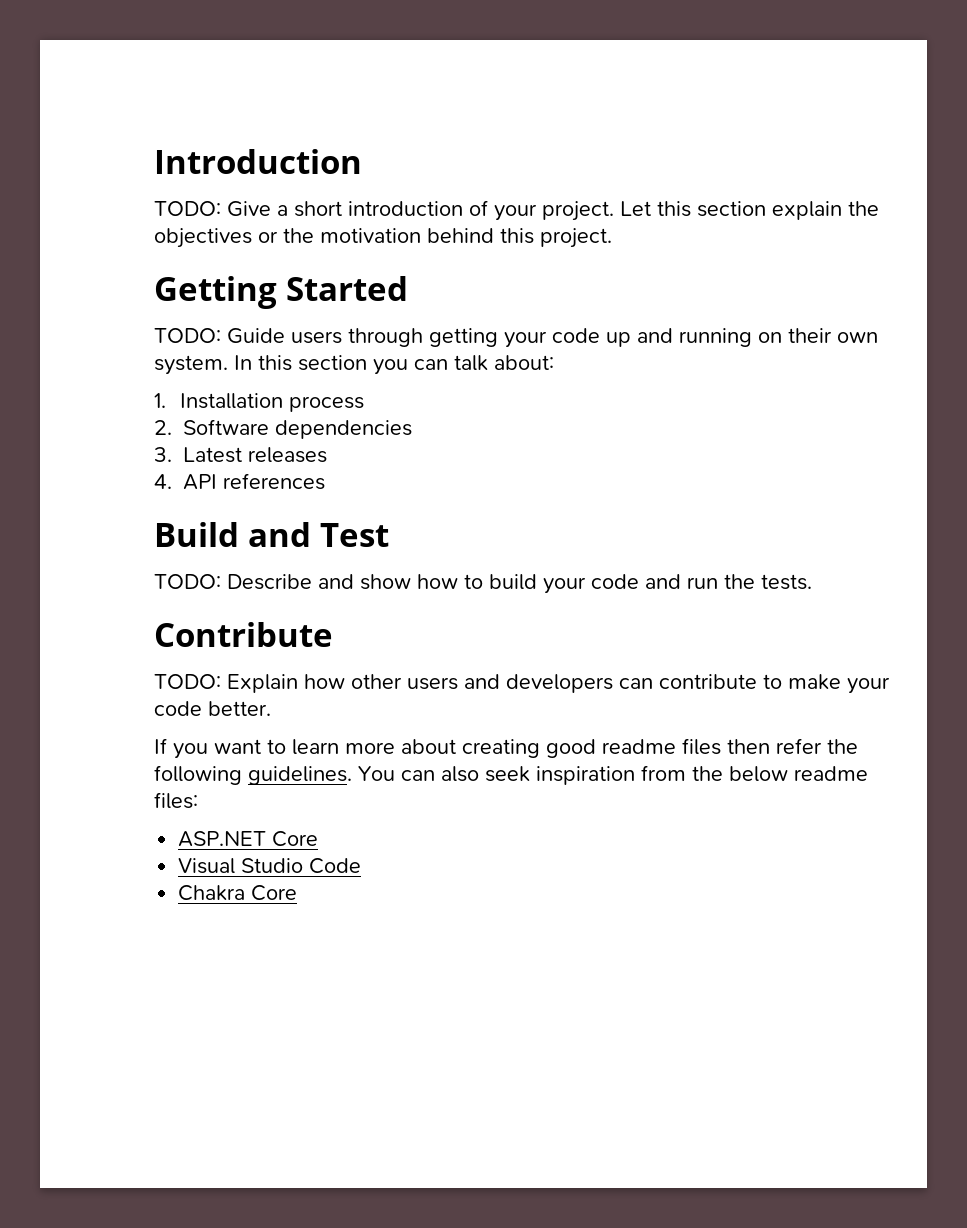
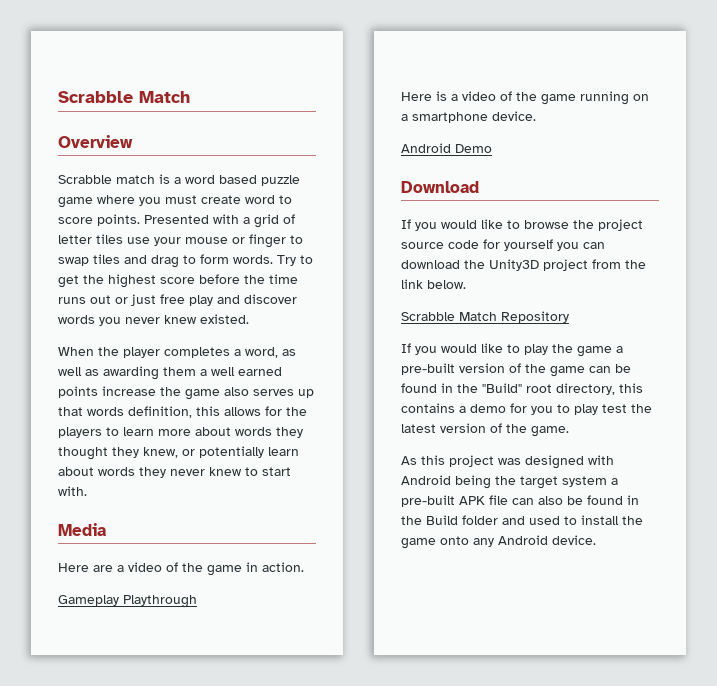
[154,149,362,174] [154,200,879,221] [154,228,612,248] [154,276,408,309] [154,328,878,348] [154,355,554,375] [154,393,364,412] [154,419,412,439] [154,447,327,463] [154,473,325,490] [154,522,389,547] [154,574,812,594] [154,622,333,647] [154,674,890,694] [154,701,271,716] [154,738,858,759] [154,765,868,785] [154,792,198,809] [178,831,319,847] [178,858,362,874] [178,885,298,901] Introduction // TODO: Give a short introduction of your project. Let this section explain the objectives or the motivation behind this project. // Getting Started // TODO: Guide users through getting your code up and running on their own system. In this section you can talk about: // 1. Installation process // 2. Software dependencies // 3. Latest releases // 4. API references // Build and Test // TODO: Describe and show how to build your code and run the tests. // Contribute // TODO: Explain how other users and developers can contribute to make your code better. // If you want to learn more about creating good readme files then refer the following guidelines. You can also seek inspiration from the below readme files: // ASP.NET Core // Visual Studio Code // Chakra Core -> [58,91,190,103] [58,135,133,148] [58,174,300,186] [58,195,292,208] [58,214,295,228] [58,234,303,248] [58,254,313,268] [58,274,298,288] [58,294,297,306] [58,314,249,326] [58,347,296,358] [58,366,282,380] [58,386,314,400] [58,406,307,418] [58,427,303,438] [58,446,299,460] [58,467,291,478] [58,486,87,496] [58,523,106,536] [58,562,304,576] [58,595,197,608] [401,91,649,105] [401,111,536,123] [401,143,492,153] [401,181,479,193] [401,219,643,231] [401,239,605,251] [401,259,646,271] [401,279,466,289] [401,311,569,323] [401,343,623,357] [401,363,631,377] [401,383,643,395] [401,403,652,415] [401,423,569,437] [401,455,614,469] [401,475,618,489] [401,495,639,507] [401,515,643,525] [401,535,596,549] Scrabble Match // Overview // Scrabble match is a word based puzzle game where you must create word to score points. Presented with a grid of letter tiles use your mouse or finger to swap tiles and drag to form words. Try to get the highest score before the time runs out or just free play and discover words you never knew existed. // When the player completes a word, as well as awarding them a well earned points increase the game also serves up that words definition, this allows for the players to learn more about words they thought they knew, or potentially learn about words they never knew to start with. // Media // Here are a video of the game in action. // Gameplay Playthrough // Here is a video of the game running on a smartphone device. // Android Demo // Download // If you would like to browse the project source code for yourself you can download the Unity3D project from the link below. // Scrabble Match Repository // If you would like to play the game a pre-built version of the game can be found in the "Build" root directory, this contains a demo for you to play test the latest version of the game. // As this project was designed with Android being the target system a pre-built APK file can also be found in the Build folder and used to install the game onto any Android device.

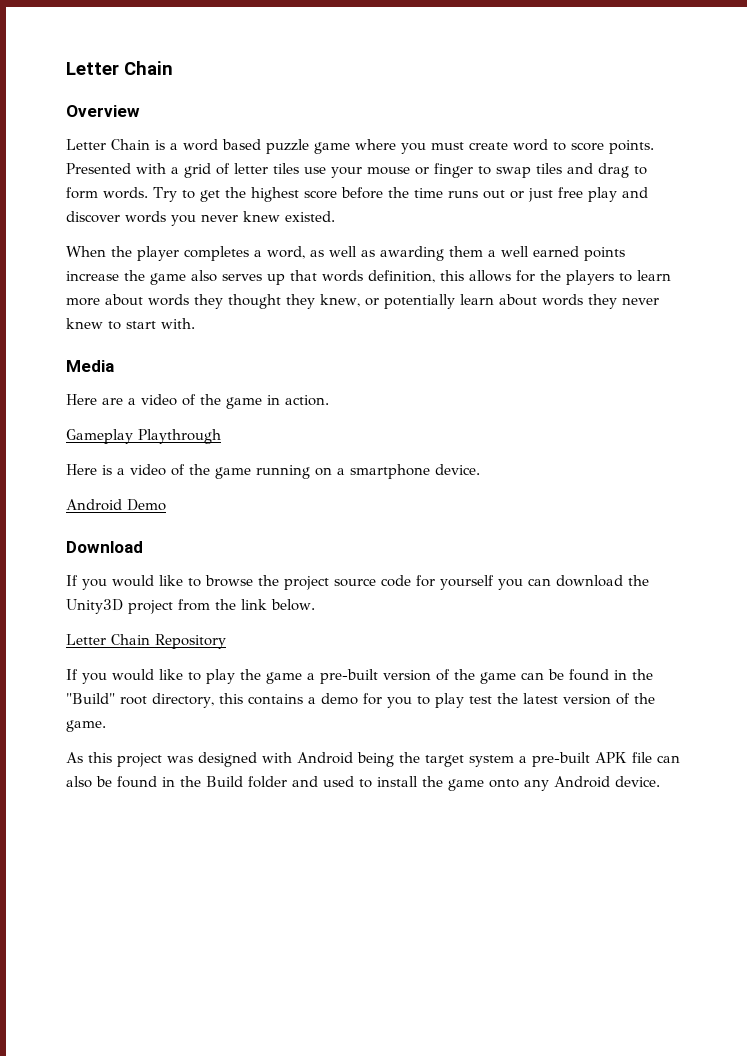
[58,91,190,103] Scrabble Match -> [66,61,173,75] Letter Chain
[58,175,155,184] Scrabble match -> [66,139,150,150] Letter Chain
[401,312,497,321] Scrabble Match -> [66,634,150,645] Letter Chain

